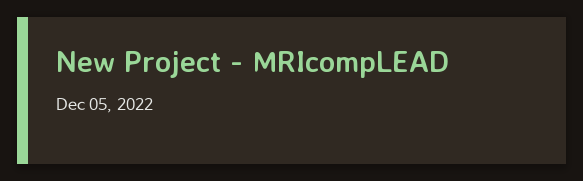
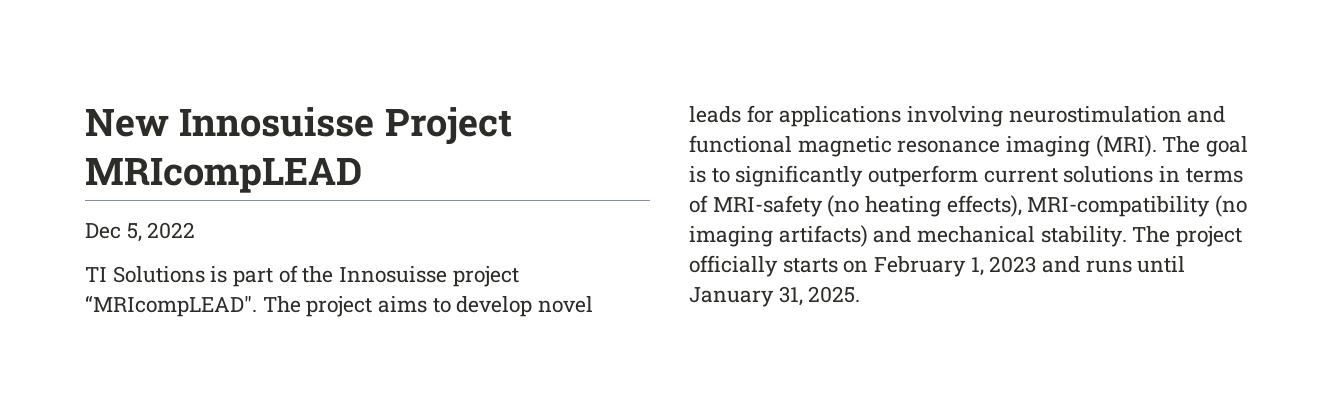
[124,51,243,78] Project - -> [179,107,512,145] Innosuisse Project
[89,98,113,113] 05, -> [126,223,142,242] 5,
(153, 104) none -> [85,265,519,287] [85,295,594,317] [689,105,1226,127] [689,135,1249,157] [689,165,1243,187] [689,195,1248,217] [689,225,1243,247] [689,255,1186,277] [689,286,861,307] // TI Solutions is part of the Innosuisse project “MRIcompLEAD". The project aims to develop novel leads for applications involving neurostimulation and functional magnetic resonance imaging (MRI). The goal is to significantly outperform current solutions in terms of MRI-safety (no heating effects), MRI-compatibility (no imaging artifacts) and mechanical stability. The project officially starts on February 1, 2023 and runs until January 31, 2025.

